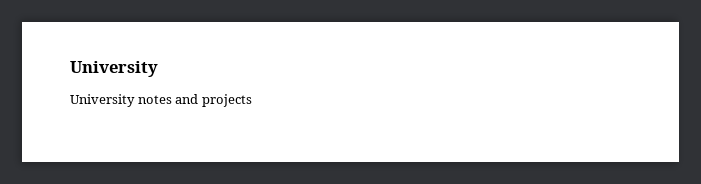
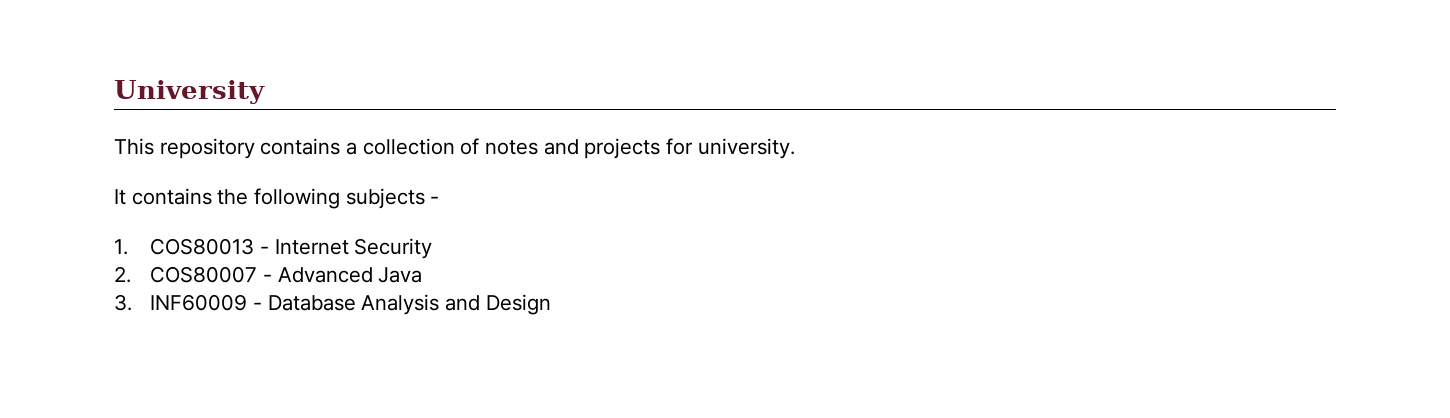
[70,94,252,107] University notes and projects -> [114,138,795,159] [114,188,440,209] [114,238,433,259] [114,266,423,283] [114,294,551,315] This repository contains a collection of notes and projects for university. // It contains the following subjects - // 1. COS80013 - Internet Security // 2. COS80007 - Advanced Java // 3. INF60009 - Database Analysis and Design

